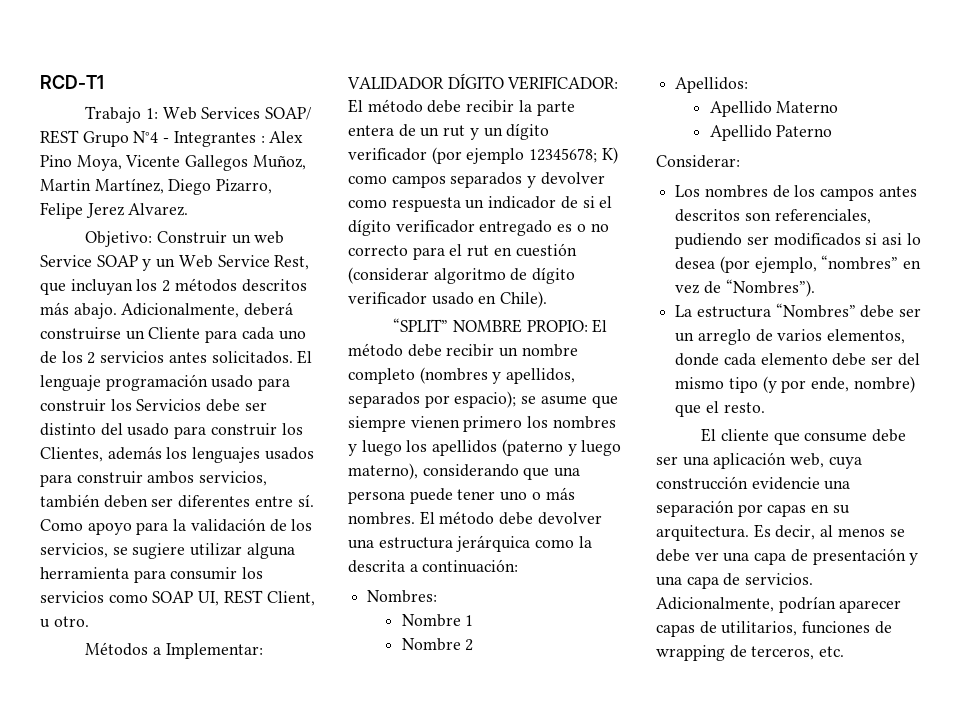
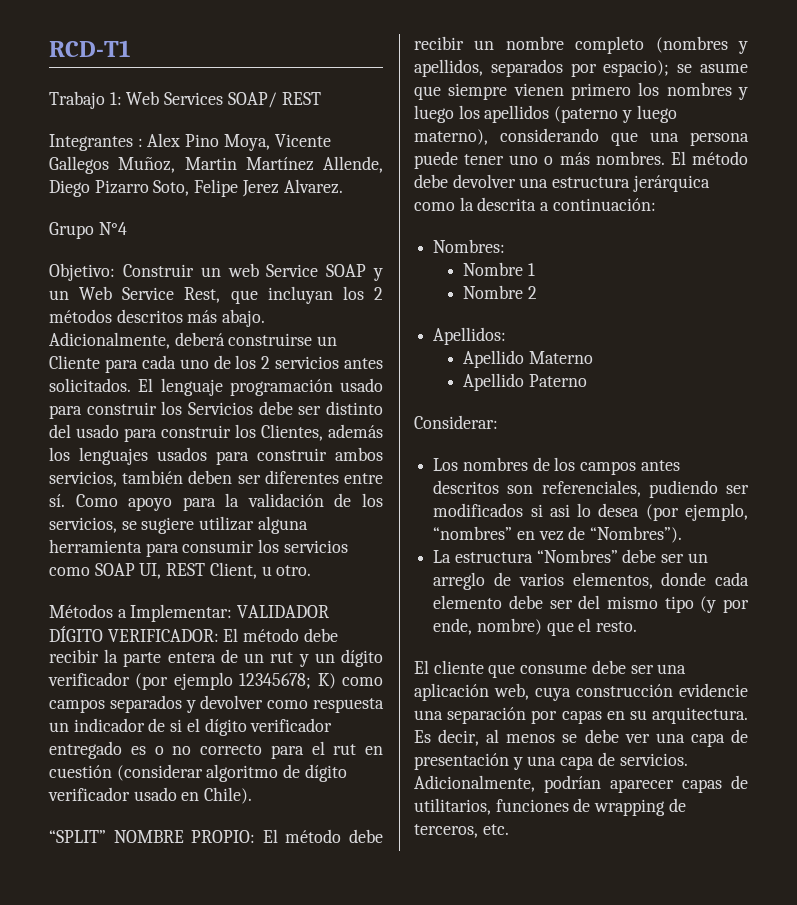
[82,131,170,147] Grupo N°4 - -> (321, 98) //
[94,178,273,195] Martínez, Diego Pizarro, -> [245,156,383,173] [49,180,190,197] Martínez Allende, Diego Pizarro Soto,
(189, 209) none -> [49,222,127,239] // Grupo N°4

